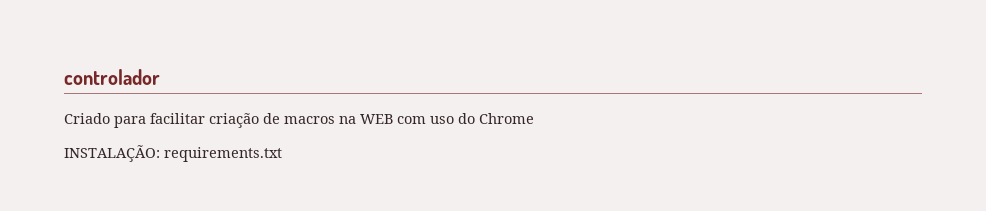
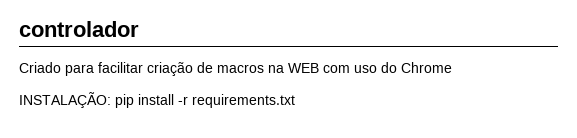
(160, 153) none -> [115,94,188,108] pip install -r

